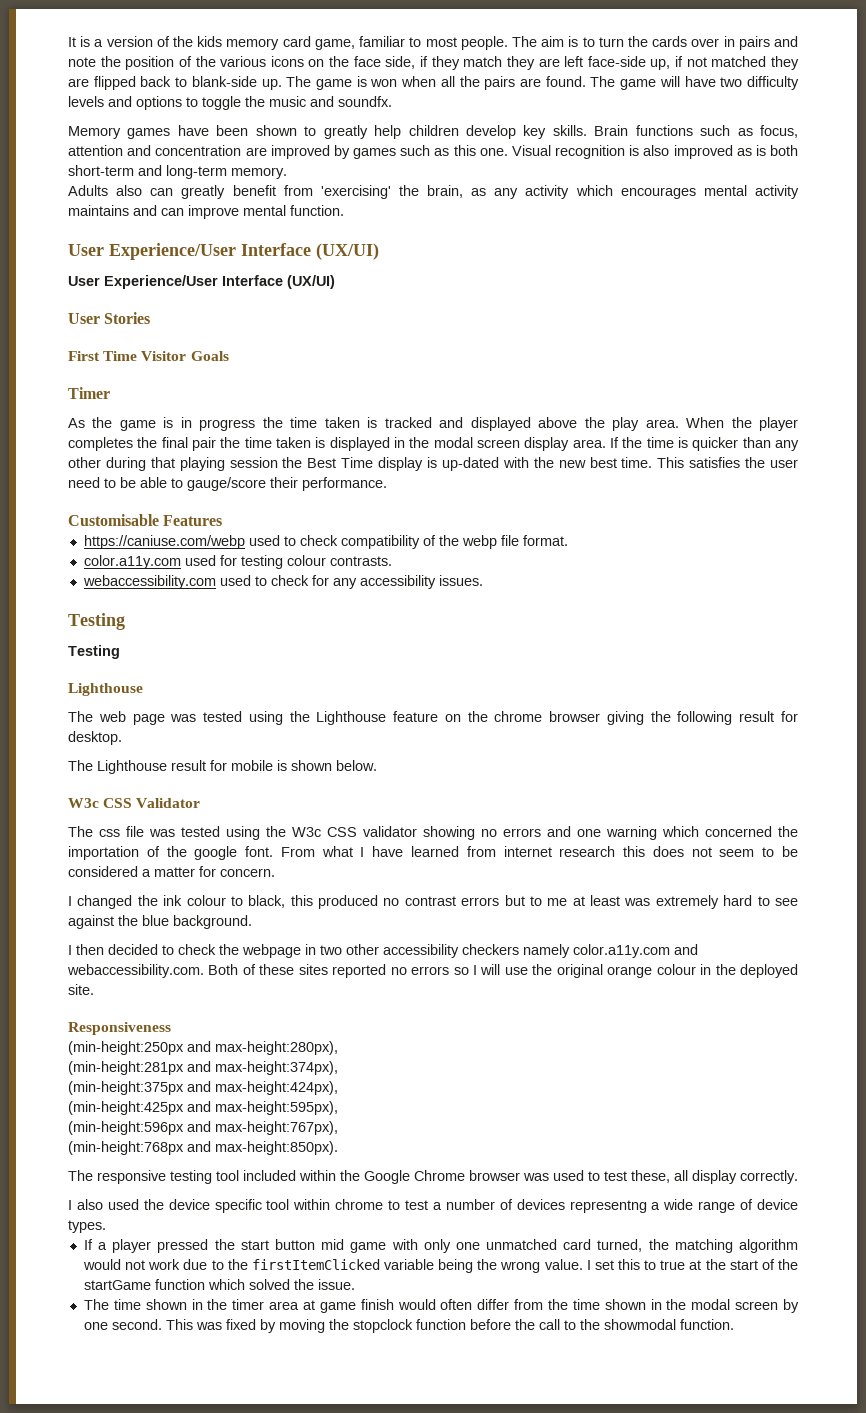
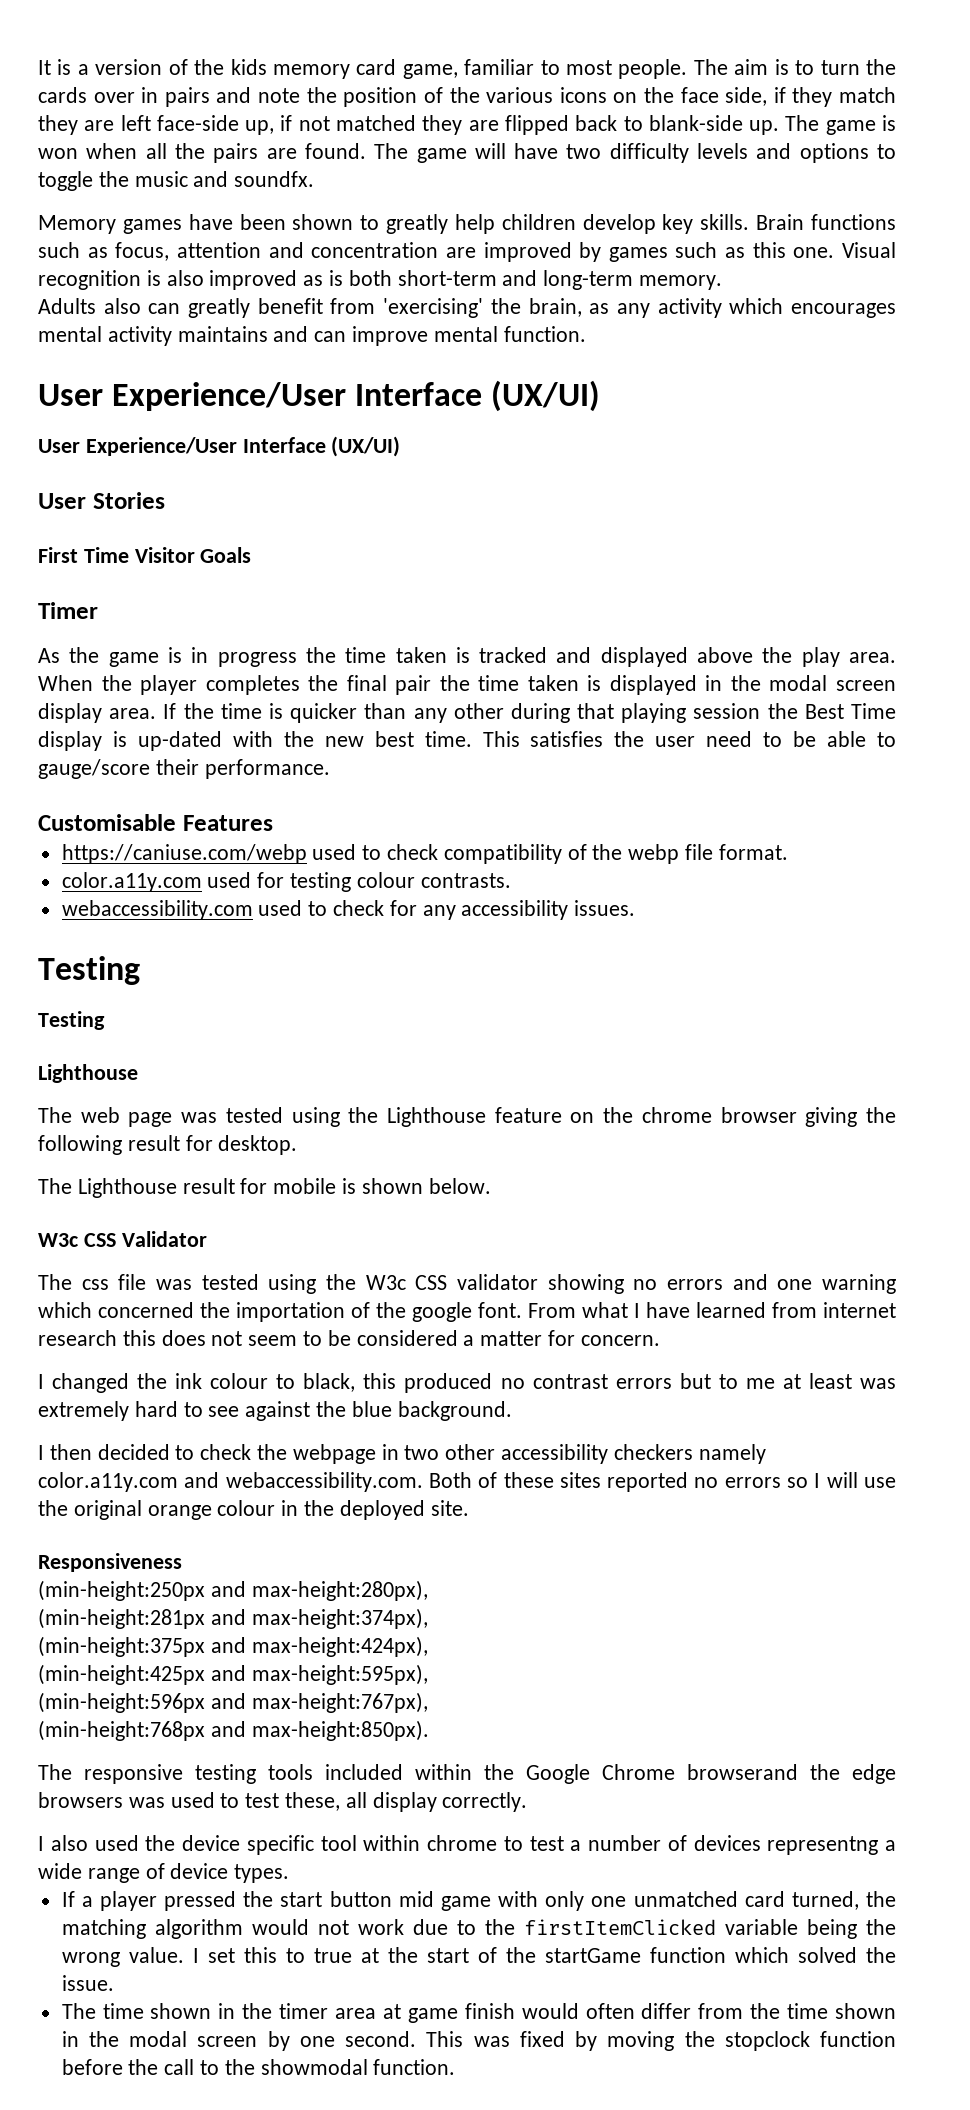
[216,1170,239,1181] tool -> [268,1764,313,1780] tools
[469,1170,520,1181] browser -> [687,1764,896,1784] [38,1792,123,1808] browserand the edge browsers

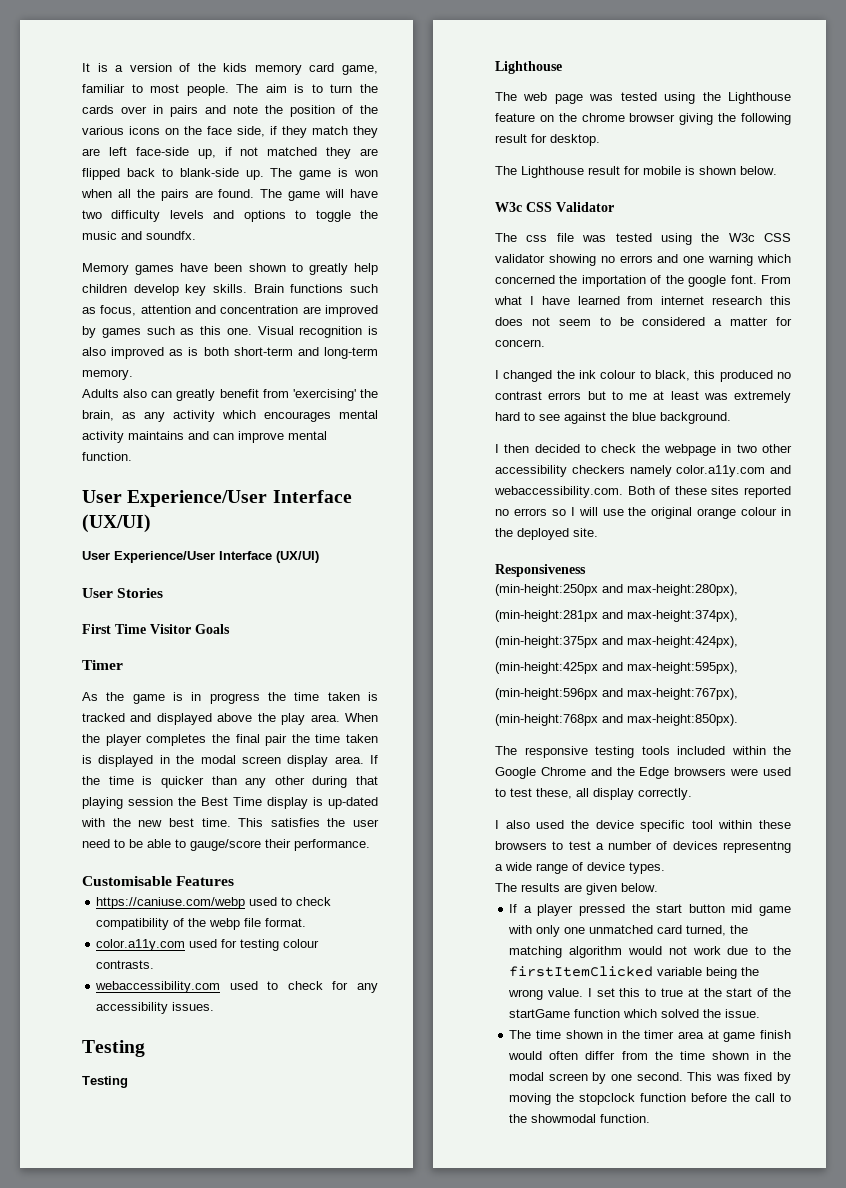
[687,1764,896,1784] [38,1792,165,1808] browserand the edge browsers was -> [590,767,759,779] and the Edge browsers were
[427,1835,497,1851] chrome -> [759,820,791,829] [495,841,547,850] these browsers
(290, 1873) none -> [495,883,658,895] // The results are given below.

